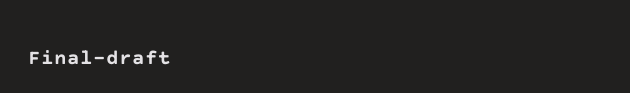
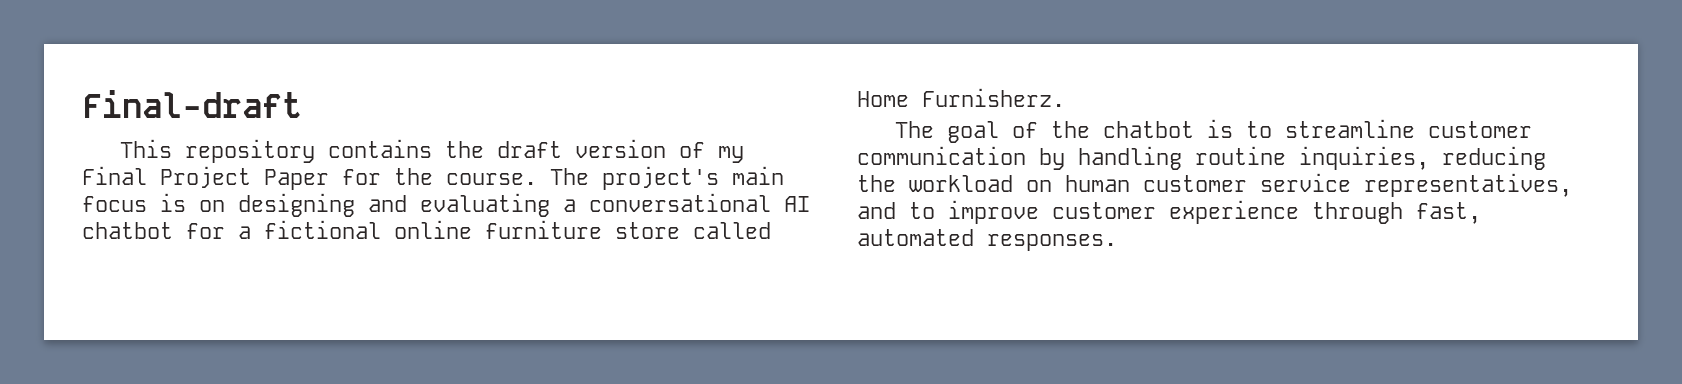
(171, 57) none -> [119,139,744,163] [82,166,784,190] [82,193,810,217] [82,220,771,239] [857,88,1065,107] [894,119,1532,143] [857,146,1546,170] [857,173,1572,197] [857,200,1481,224] [857,229,1117,251] // This repository contains the draft version of my Final Project Paper for the course. The project's main focus is on designing and evaluating a conversational AI chatbot for a fictional online furniture store called Home Furnisherz. // The goal of the chatbot is to streamline customer communication by handling routine inquiries, reducing the workload on human customer service representatives, and to improve customer experience through fast, automated responses.

